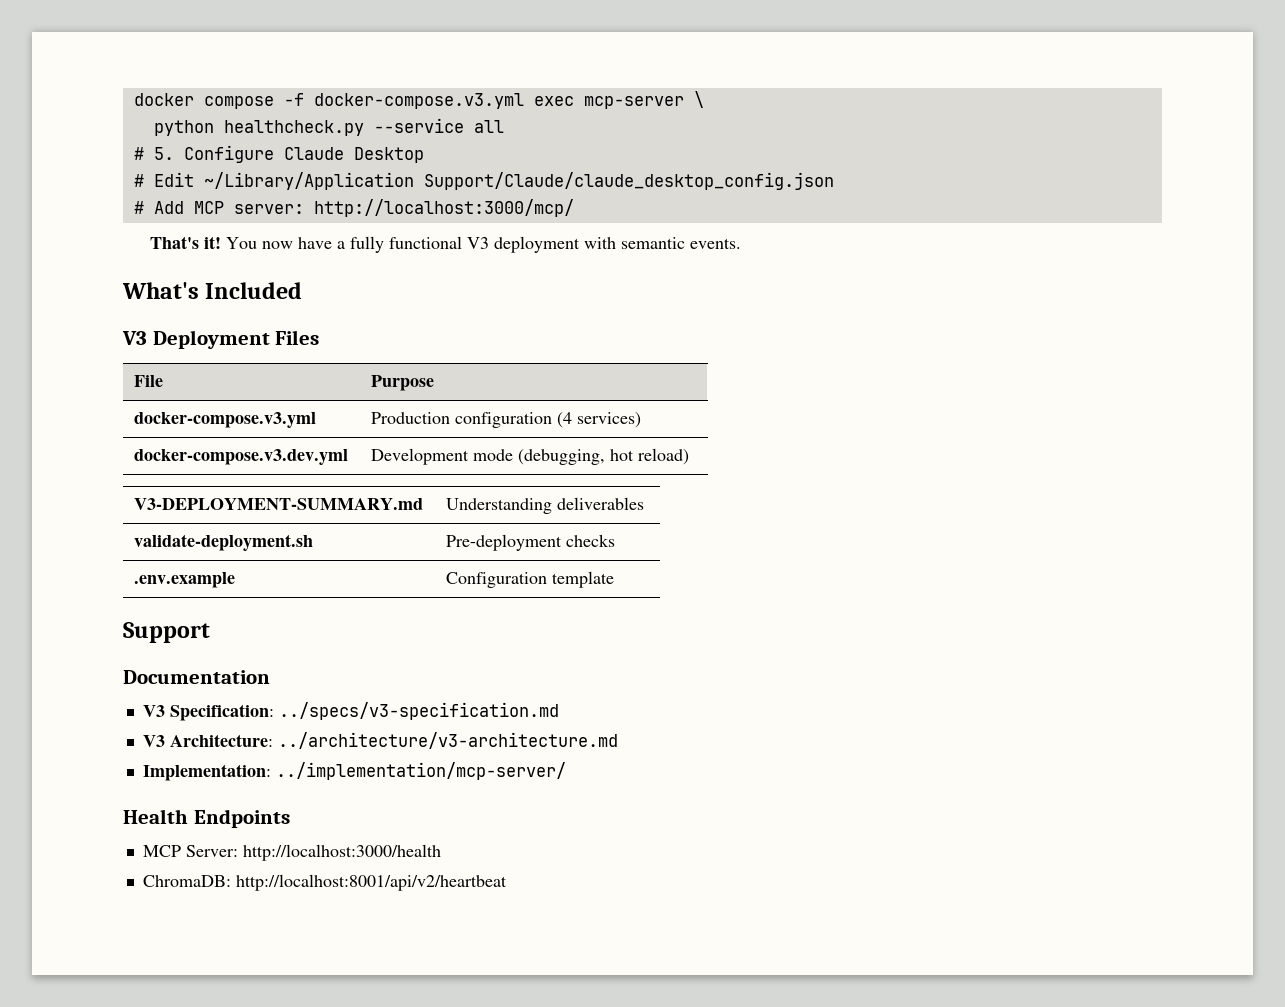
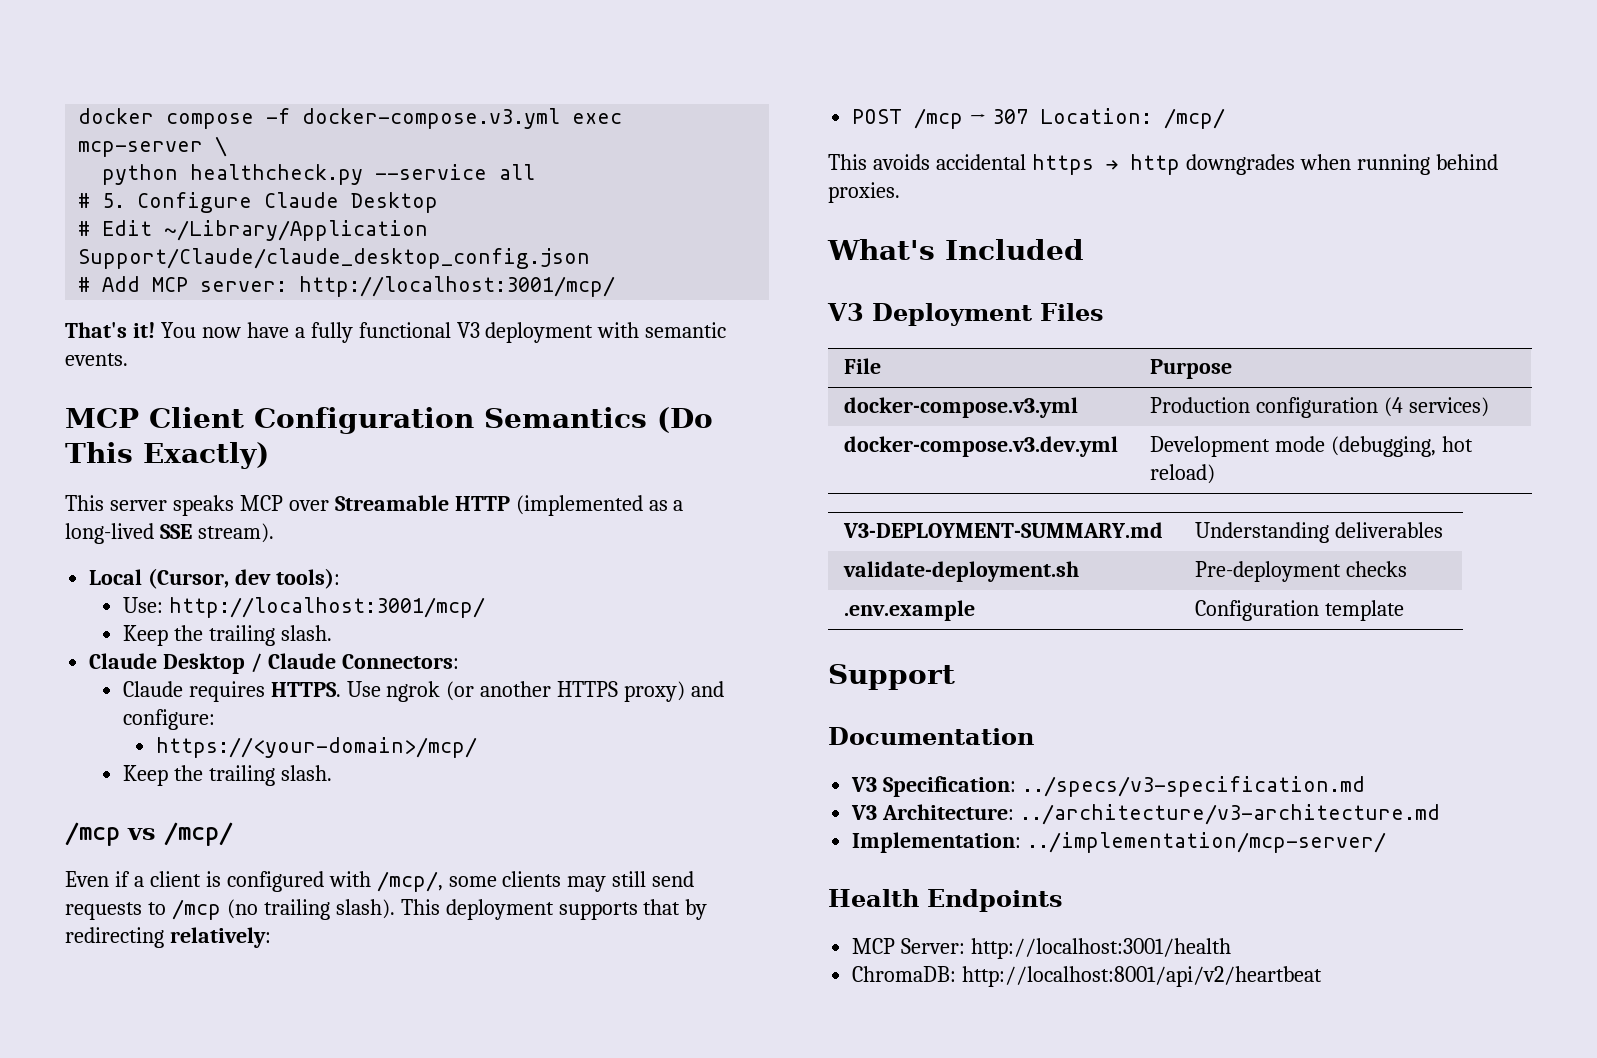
[313,199,574,217] http://localhost:3000/mcp/ -> [299,276,616,297] http://localhost:3001/mcp/
(741, 243) none -> [65,407,713,434] [65,442,269,469] [65,495,684,516] [65,523,274,544] [89,568,341,589] [122,597,485,618] [122,625,332,646] [89,653,459,674] [122,681,725,702] [122,709,215,730] [156,737,478,758] [122,765,332,786] [65,822,233,846] [65,871,695,892] [65,899,708,920] [65,927,271,948] [852,108,1226,129] [828,154,1498,175] [828,182,900,203] // MCP Client Configuration Semantics (Do This Exactly) // This server speaks MCP over Streamable HTTP (implemented as a long-lived SSE stream). // Local (Cursor, dev tools): // Use: http://localhost:3001/mcp/ // Keep the trailing slash. // Claude Desktop / Claude Connectors: // Claude requires HTTPS. Use ngrok (or another HTTPS proxy) and configure: // https://<your-domain>/mcp/ // Keep the trailing slash. // /mcp vs /mcp/ // Even if a client is configured with /mcp/, some clients may still send requests to /mcp (no trailing slash). This deployment supports that by redirecting relatively: // POST /mcp → 307 Location: /mcp/ // This avoids accidental https → http downgrades when running behind proxies.
[242,844,441,861] http://localhost:3000/health -> [971,938,1232,959] http://localhost:3001/health

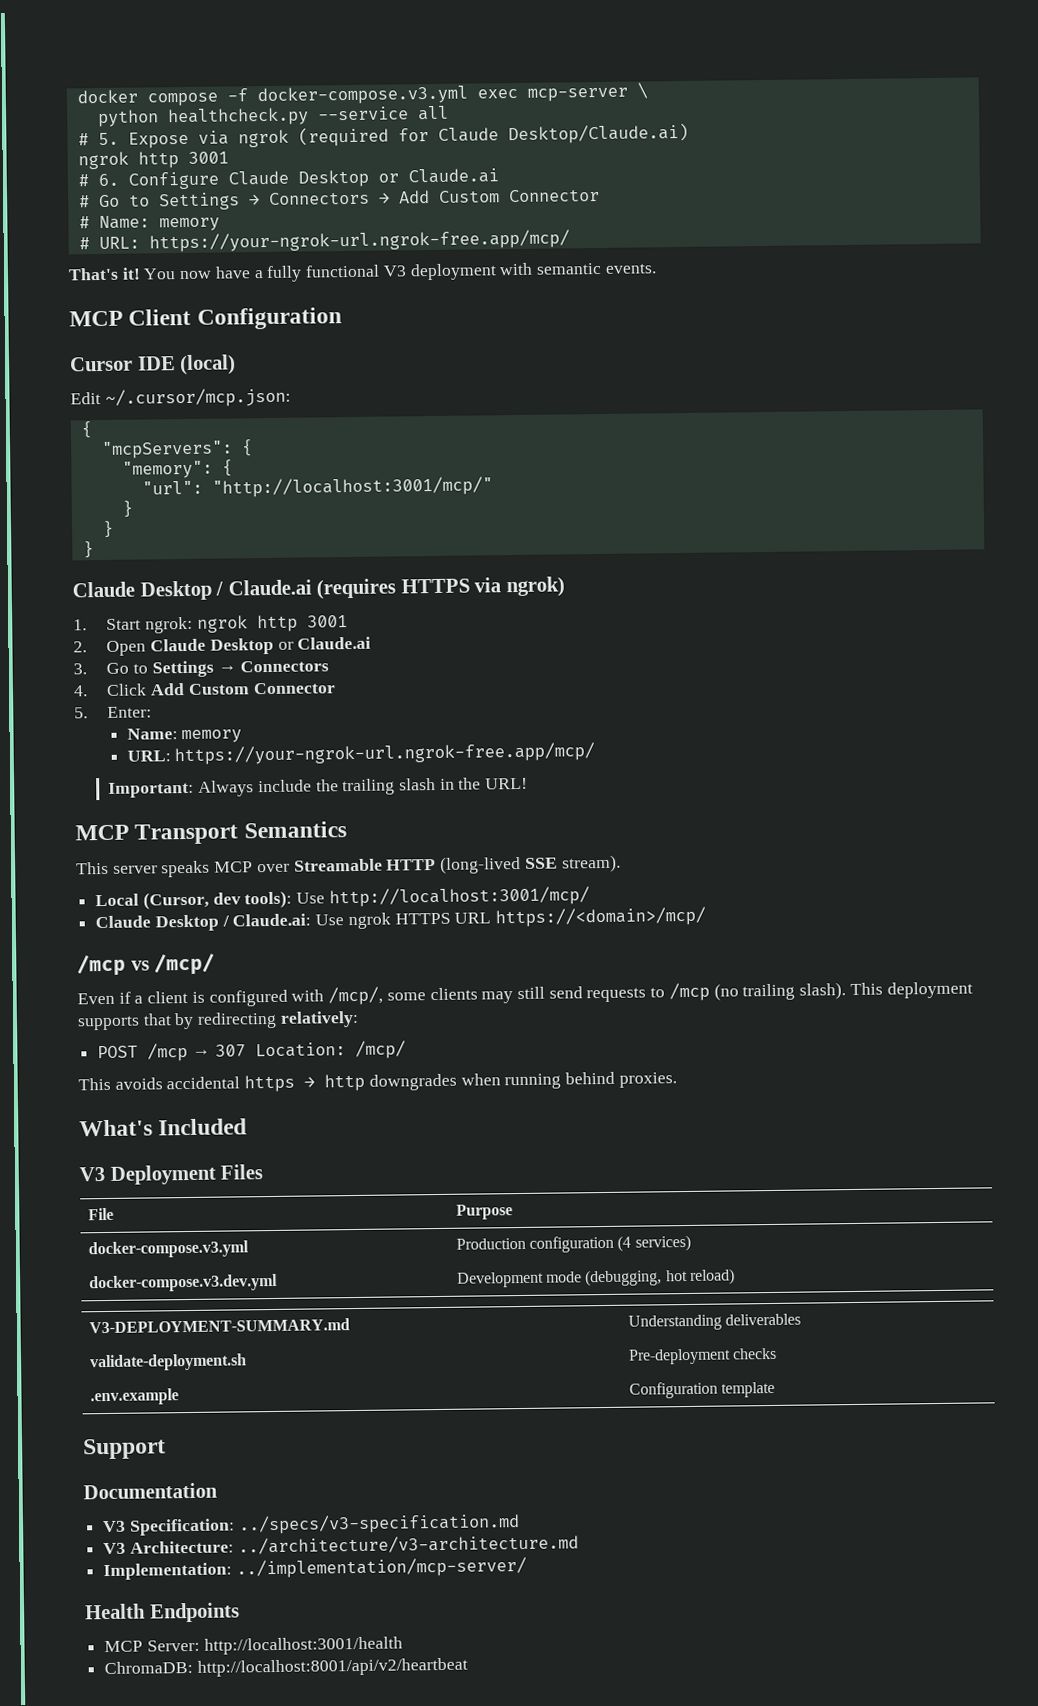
(126, 200) none -> [127,122,689,149] [77,151,229,170] [77,173,119,187] Expose via ngrok (required for Claude Desktop/Claude.ai) // ngrok http 3001 // # 6.
[78,220,429,241] [78,248,591,269] [78,276,616,297] // # Edit ~/Library/Application Support/Claude/claude_desktop_config.json // # Add MCP server: http://localhost:3001/mcp/ -> [377,168,499,184] [78,188,600,211] [78,215,220,232] [78,229,570,253] or Claude.ai // # Go to Settings → Connectors → Add Custom Connector // # Name: memory // # URL: https://your-ngrok-url.ngrok-free.app/mcp/
[484,407,713,433] [65,442,269,469] Semantics (Do This Exactly) -> [69,354,237,376] [70,387,291,408] [80,421,92,439] [101,439,253,460] [121,459,233,479] [141,476,493,498] [121,500,133,518] [101,520,114,538] [82,541,94,559] [72,576,565,601] [73,614,348,634] [73,636,372,656] [73,660,330,678] [73,682,336,697] [74,706,153,719] [126,728,243,744] [126,742,596,766] [108,777,529,798] [75,821,347,845] // Cursor IDE (local) // Edit ~/.cursor/mcp.json: // { // "mcpServers": { // "memory": { // "url": "http://localhost:3001/mcp/" // } // } // } // Claude Desktop / Claude.ai (requires HTTPS via ngrok) // 1. Start ngrok: ngrok http 3001 // 2. Open Claude Desktop or Claude.ai // 3. Go to Settings → Connectors // 4. Click Add Custom Connector // 5. Enter: // Name: memory // URL: https://your-ngrok-url.ngrok-free.app/mcp/ // Important: Always include the trailing slash in the URL! // MCP Transport Semantics
[515,495,684,516] [65,523,154,544] (implemented as a long-lived -> [440,855,522,874] (long-lived
[122,597,485,618] [122,625,332,646] [89,653,459,674] [122,681,725,702] [122,709,215,730] [156,737,478,758] [122,765,332,786] // Use: http://localhost:3001/mcp/ // Keep the trailing slash. // Claude Desktop / Claude Connectors: // Claude requires HTTPS. Use ngrok (or another HTTPS proxy) and configure: // https://<your-domain>/mcp/ // Keep the trailing slash. -> [296,886,590,908] [95,906,707,932] Use http://localhost:3001/mcp/ // Claude Desktop / Claude.ai: Use ngrok HTTPS URL https://<domain>/mcp/

